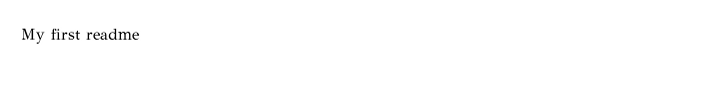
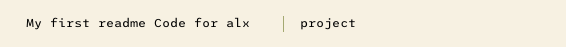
(140, 34) none -> [154,17,356,30] Code for alx project

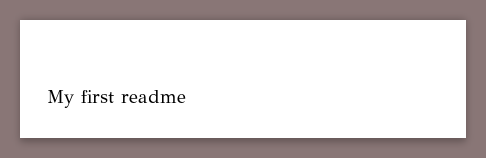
[154,17,356,30] Code for alx project -> (186, 96) none

